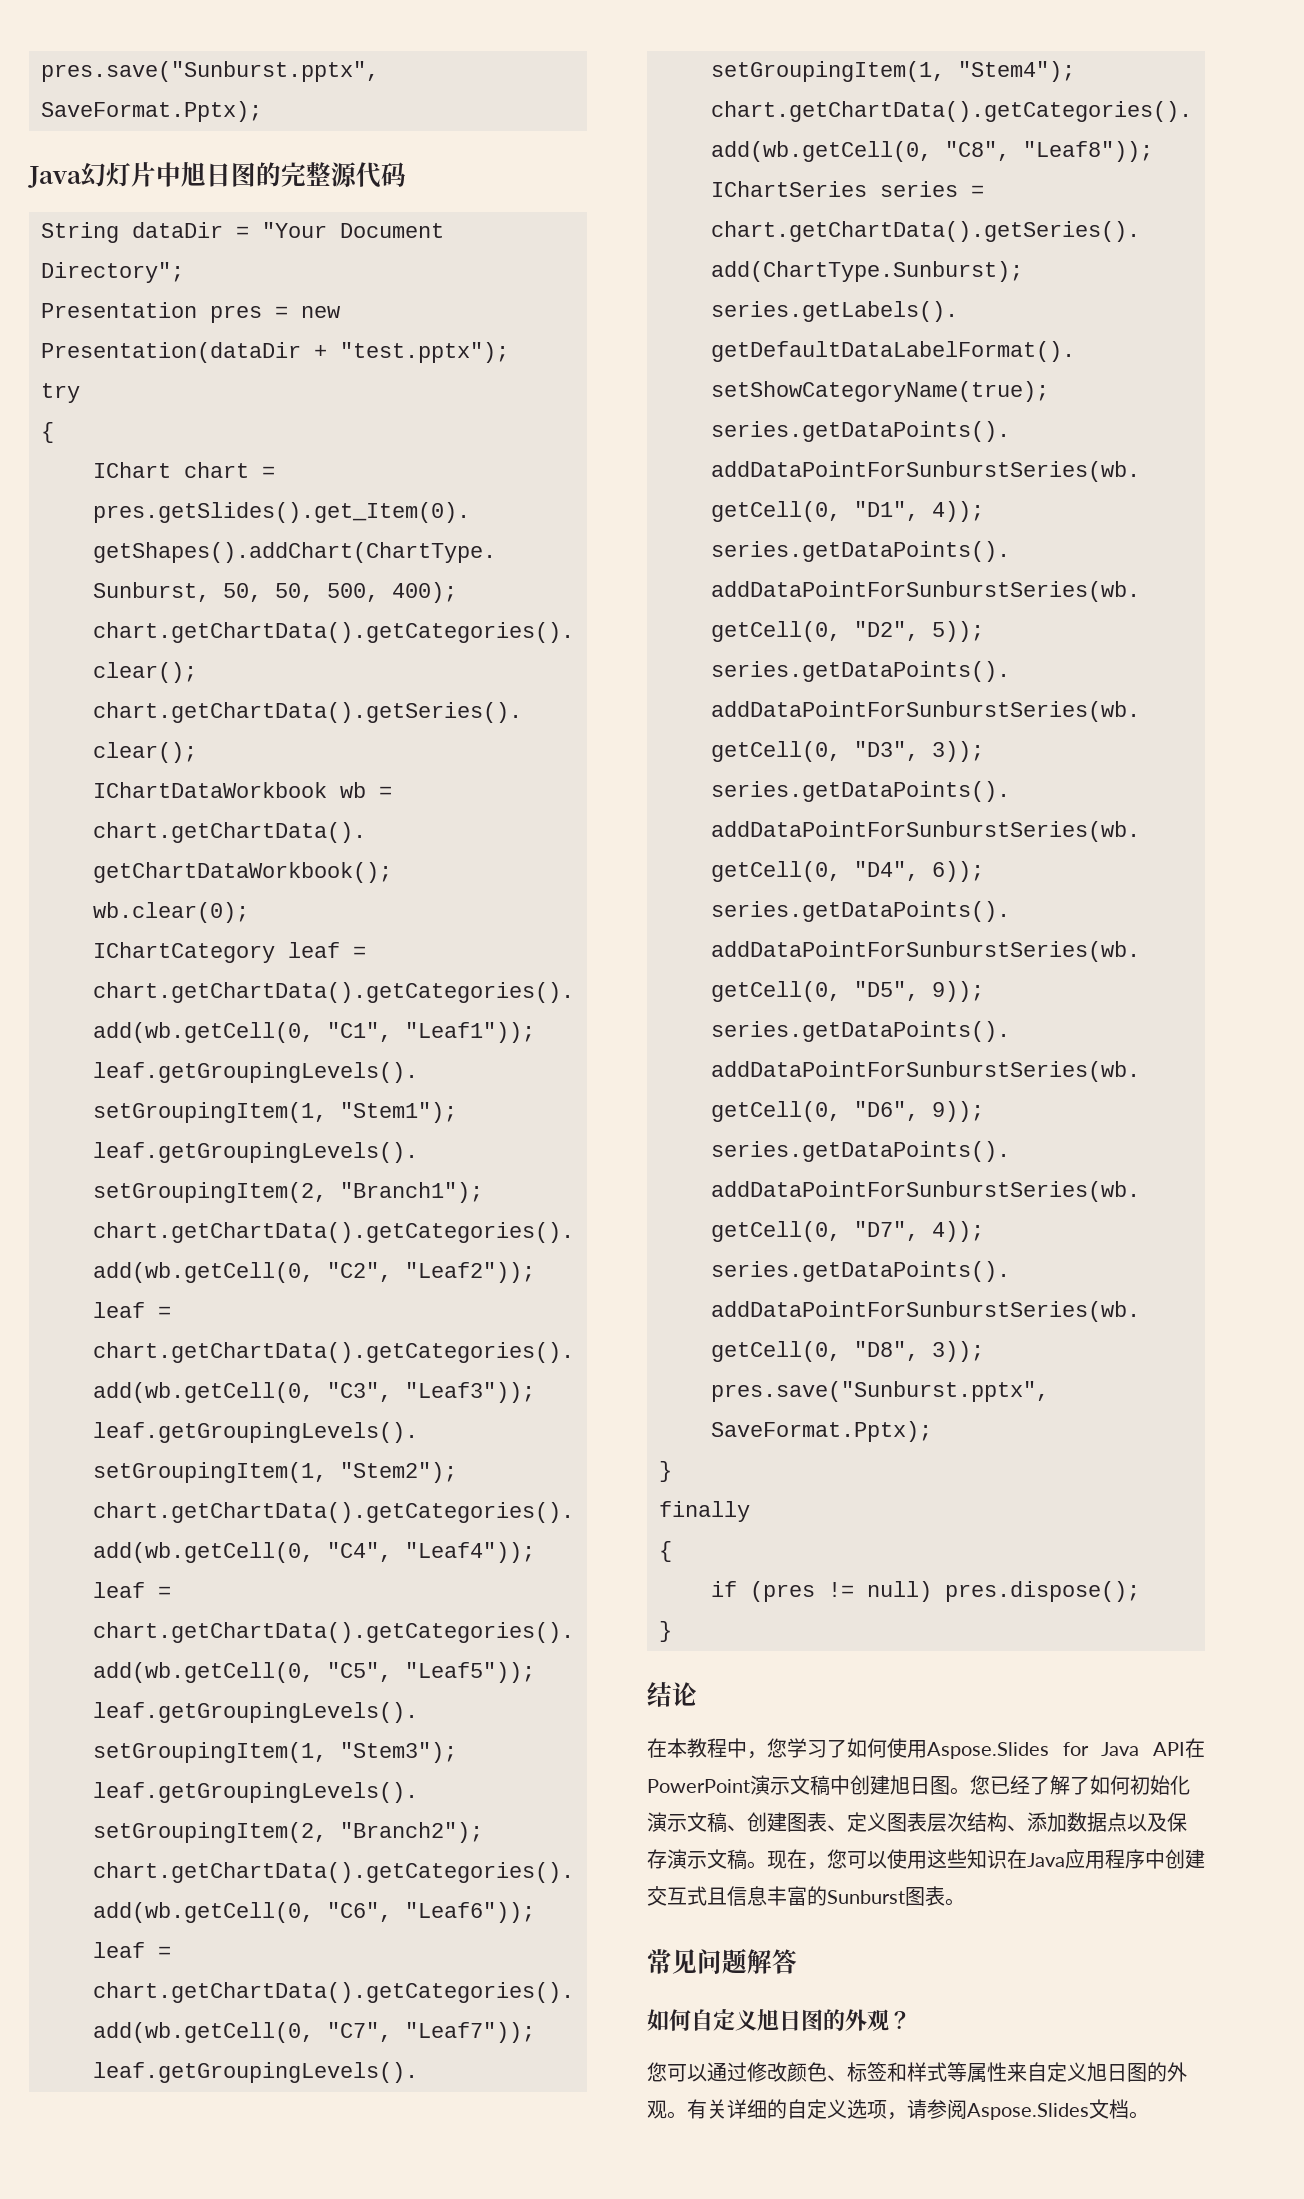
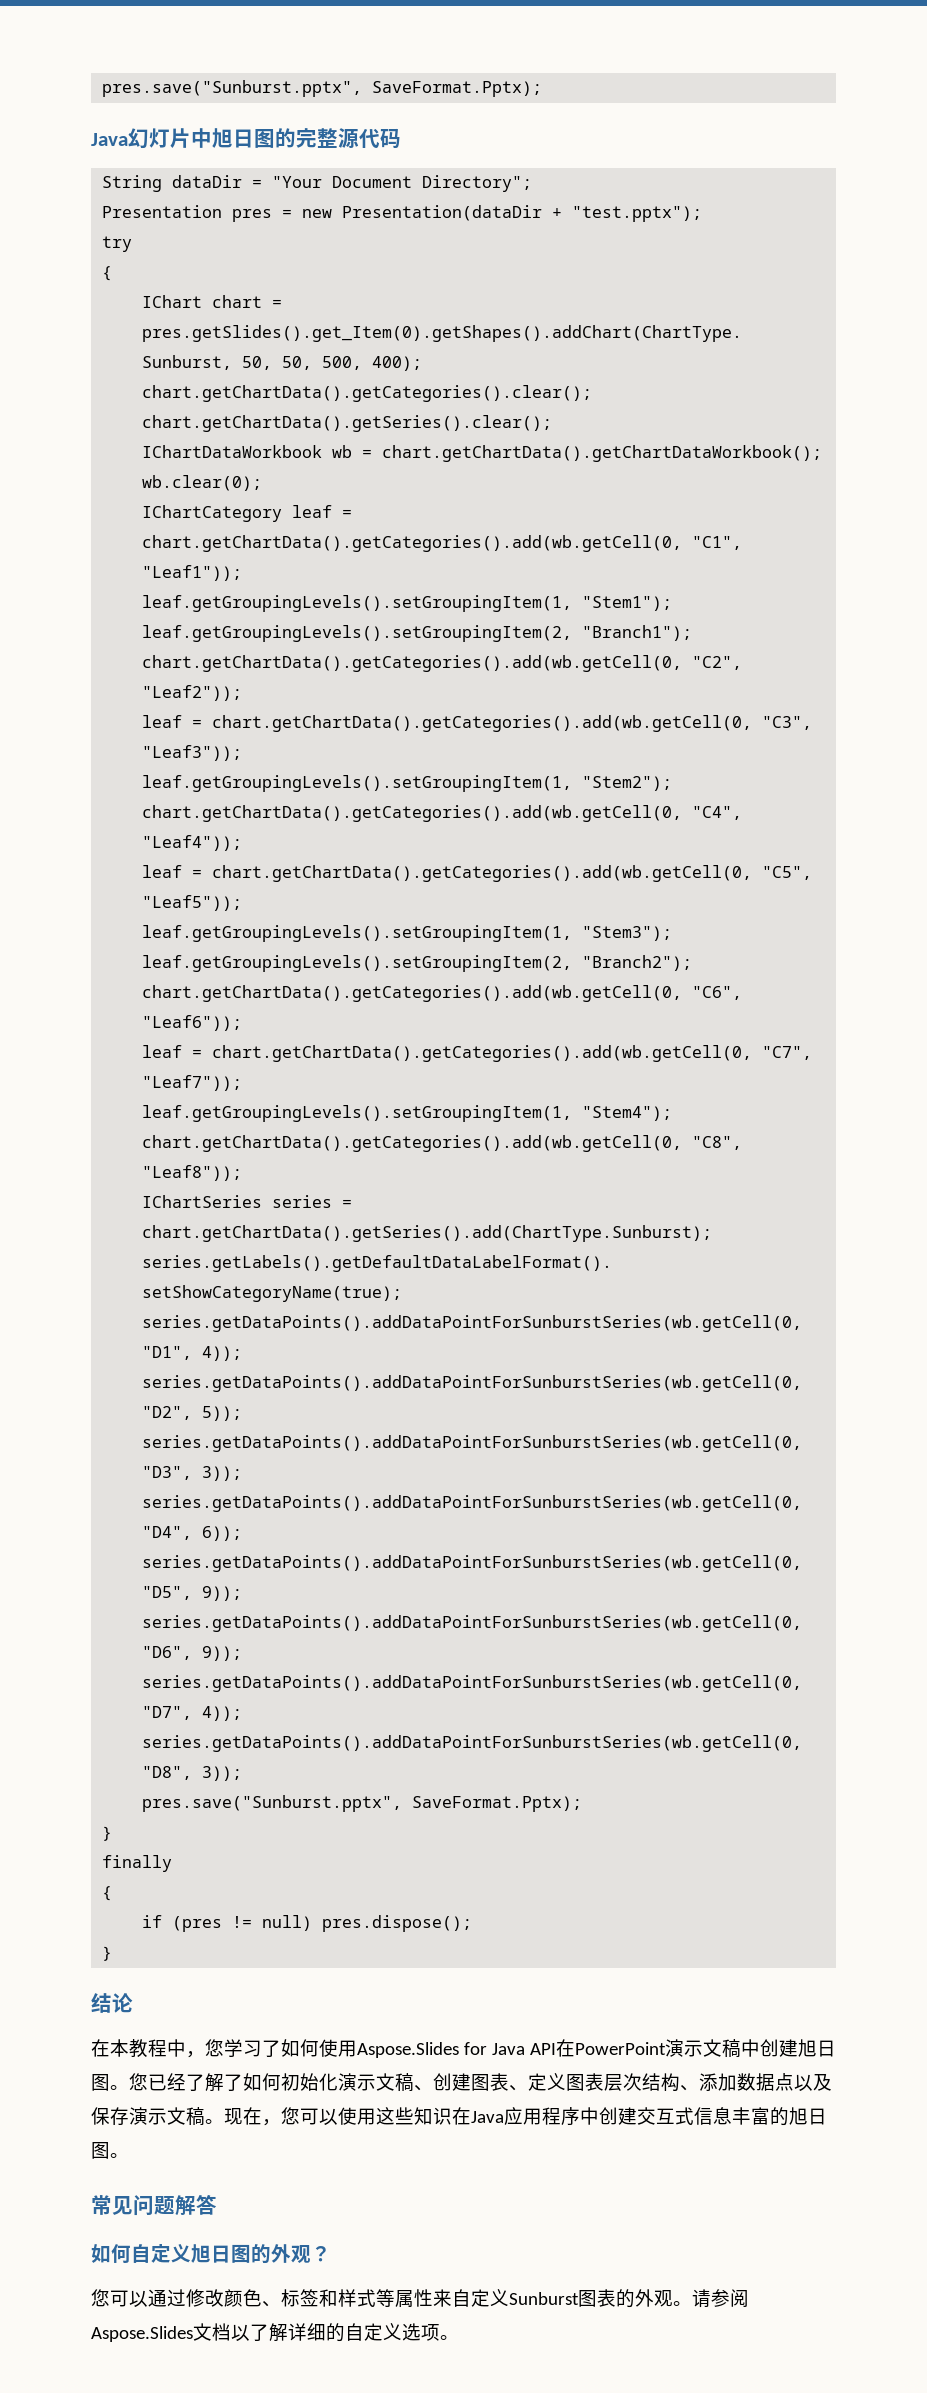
[707,1887,727,1905] 且 -> (694, 2116) none
[827,1886,945,1906] Sunburst图表 -> [789,2107,827,2125] [91,2142,110,2159] 旭日图
[1087,2062,1187,2082] [647,2099,1129,2120] 旭日图的外观。有关详细的自定义选项，请参阅Aspose.Slides文档 -> [509,2289,749,2308] [91,2323,440,2342] Sunburst图表的外观。请参阅Aspose.Slides文档以了解详细的自定义选项

